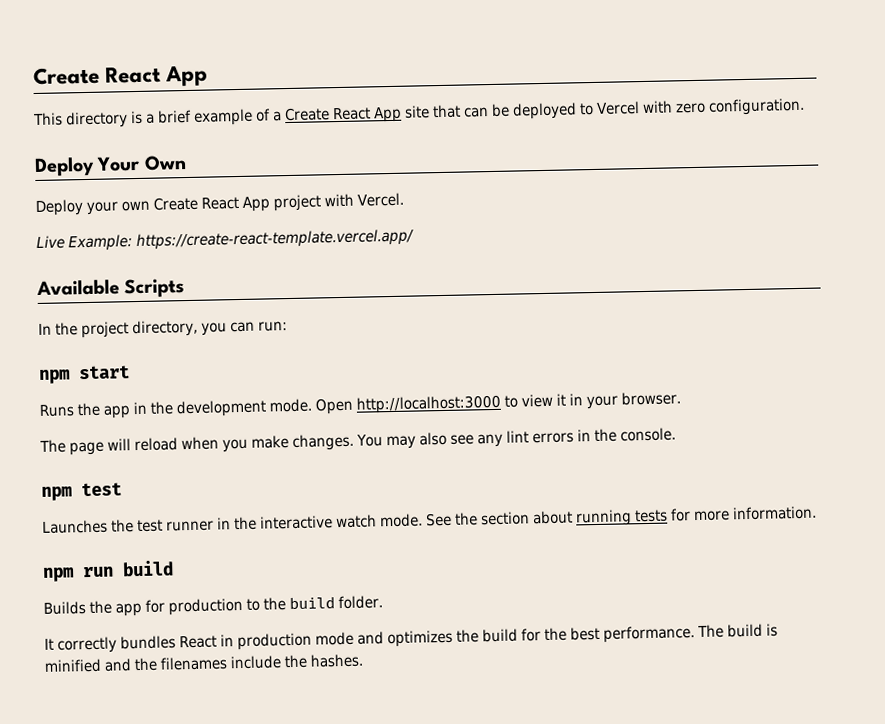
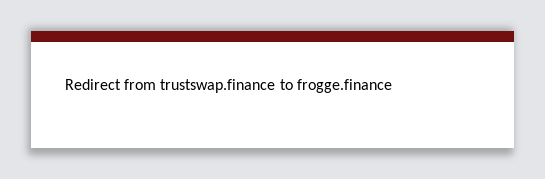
[33,65,209,87] [33,97,805,129] [34,155,187,177] [35,192,404,216] [36,228,414,252] [36,278,186,299] [38,319,288,339] [39,365,130,384] [39,391,681,419] [39,427,676,456] [41,482,122,501] [42,505,817,534] [42,560,174,582] [43,595,383,617] [44,623,778,654] [44,653,363,673] Create React App // This directory is a brief example of a Create React App site that can be deployed to Vercel with zero configuration. // Deploy Your Own // Deploy your own Create React App project with Vercel. // Live Example: https://create-react-template.vercel.app/ // Available Scripts // In the project directory, you can run: // npm start // Runs the app in the development mode. Open http://localhost:3000 to view it in your browser. // The page will reload when you make changes. You may also see any lint errors in the console. // npm test // Launches the test runner in the interactive watch mode. See the section about running tests for more information. // npm run build // Builds the app for production to the build folder. // It correctly bundles React in production mode and optimizes the build for the best performance. The build is minified and the filenames include the hashes. -> [65,79,392,93] Redirect from trustswap.finance to frogge.finance

